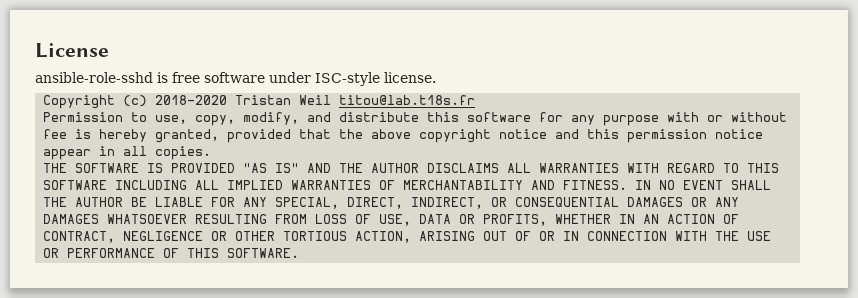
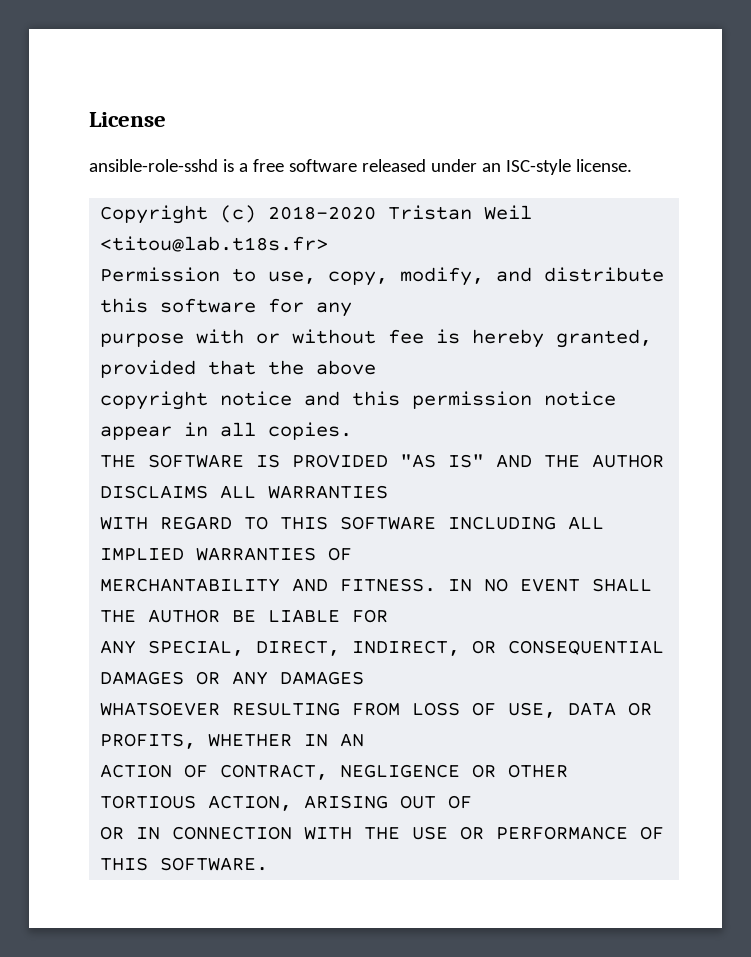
(168, 77) none -> [238,163,248,172] a
[269,72,311,83] under -> [361,159,501,172] released under an
[339,95,476,105] titou@lab.t18s.fr -> [100,236,329,252] <titou@lab.t18s.fr>
(596, 120) none -> (353, 309) //
(412, 134) none -> (377, 367) //
(620, 168) none -> (389, 492) //
(396, 185) none -> (353, 554) //
(236, 202) none -> (389, 616) //
(100, 219) none -> (365, 678) //
(660, 219) none -> (365, 740) //
(532, 236) none -> (473, 802) //

